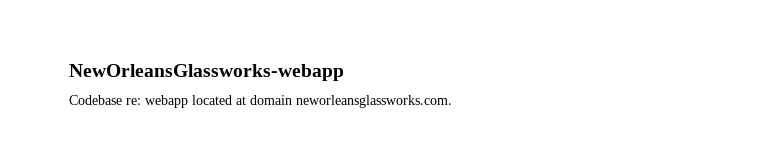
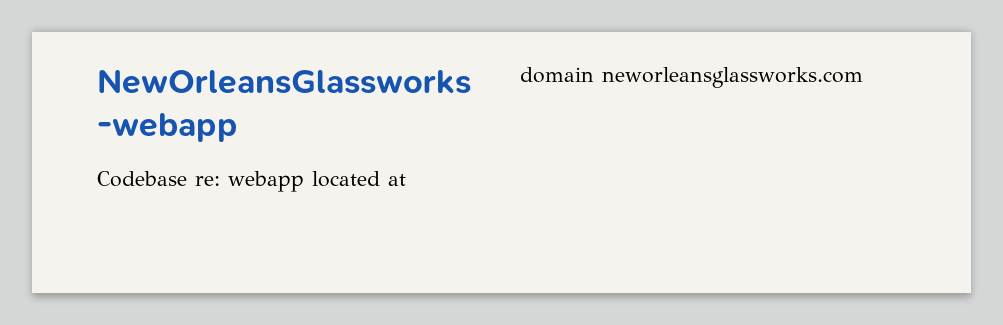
[296,95,452,108] neworleansglassworks.com. -> [602,67,863,88] neworleansglassworks.com

